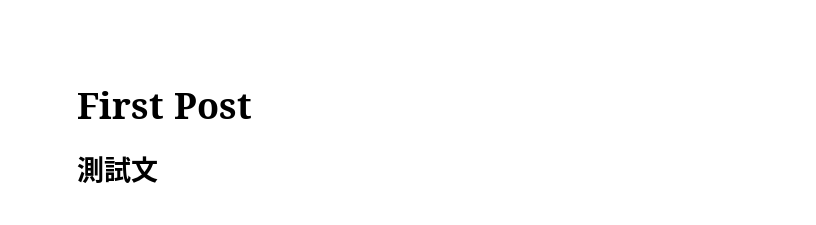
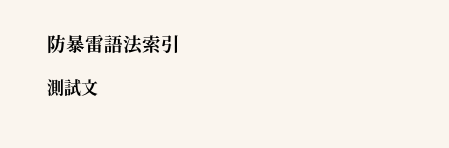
[77,91,252,119] First Post -> [47,34,180,55] 防暴雷語法索引

